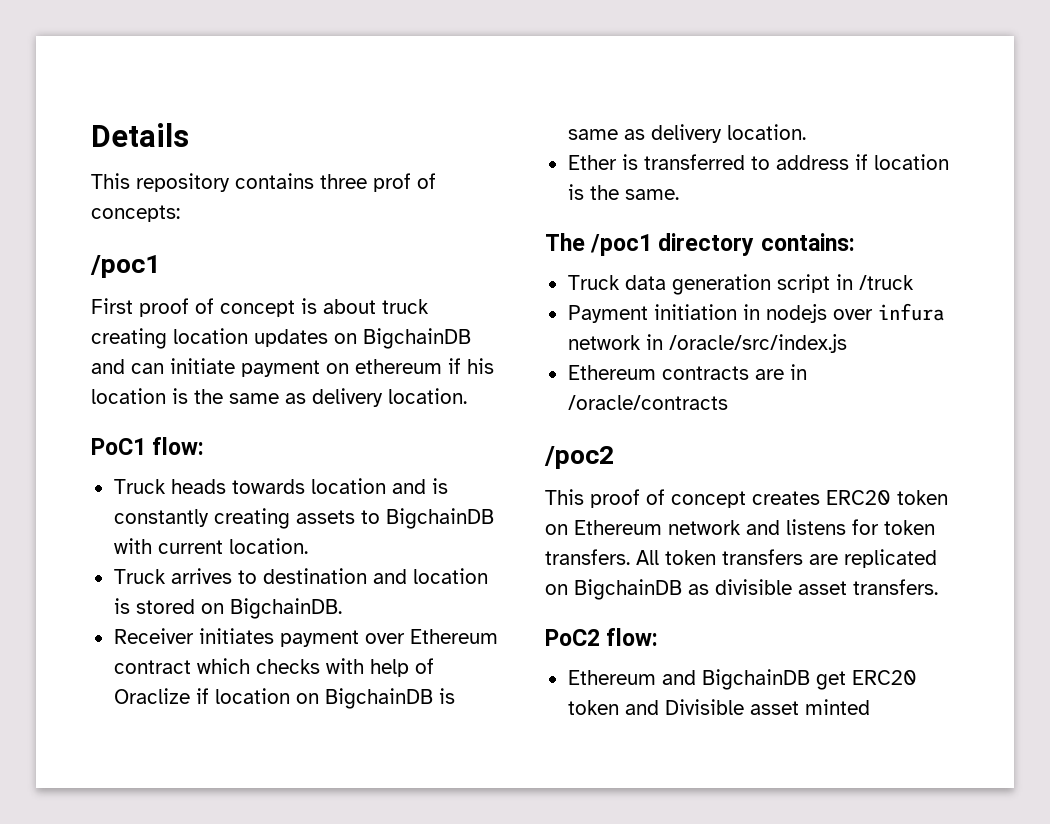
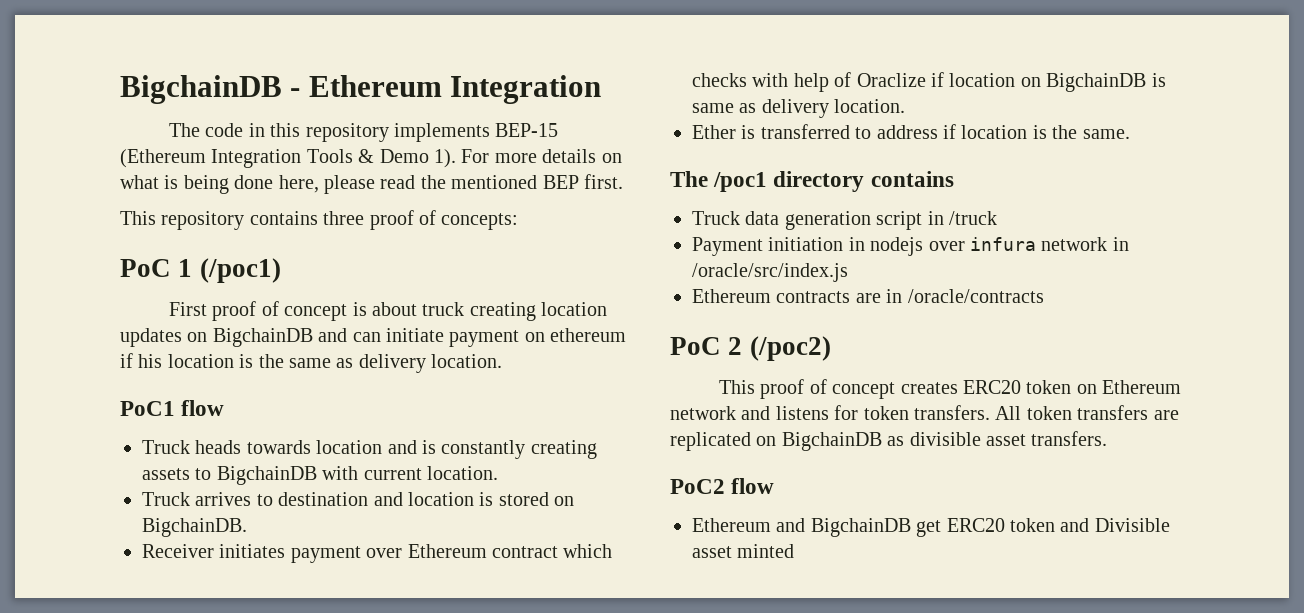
[91,123,189,147] Details -> [120,75,602,104] [168,123,559,142] [120,149,622,168] [120,174,623,194] BigchainDB - Ethereum Integration // The code in this repository implements BEP-15 (Ethereum Integration Tools & Demo 1). For more details on what is being done here, please read the mentioned BEP first.
[373,173,411,192] prof -> [369,210,414,230] proof
[90,255,160,278] /poc1 -> [120,258,281,283] PoC 1 (/poc1)
[152,437,205,455] flow: -> [181,400,225,416] flow
[760,233,855,251] contains: -> [870,171,954,187] contains
[544,446,614,469] /poc2 -> [670,336,831,361] PoC 2 (/poc2)
[606,628,659,646] flow: -> [731,478,775,494] flow

